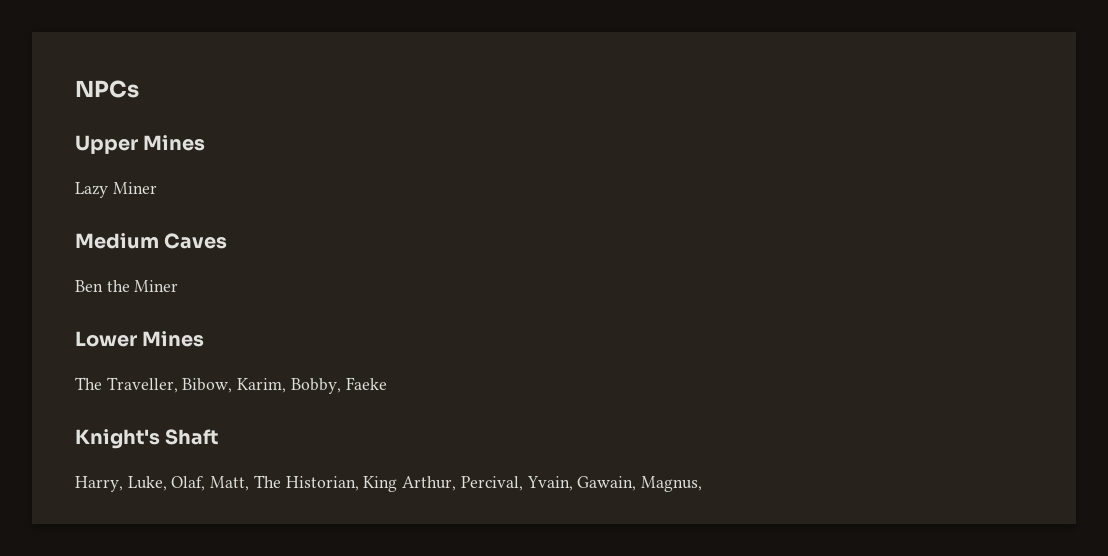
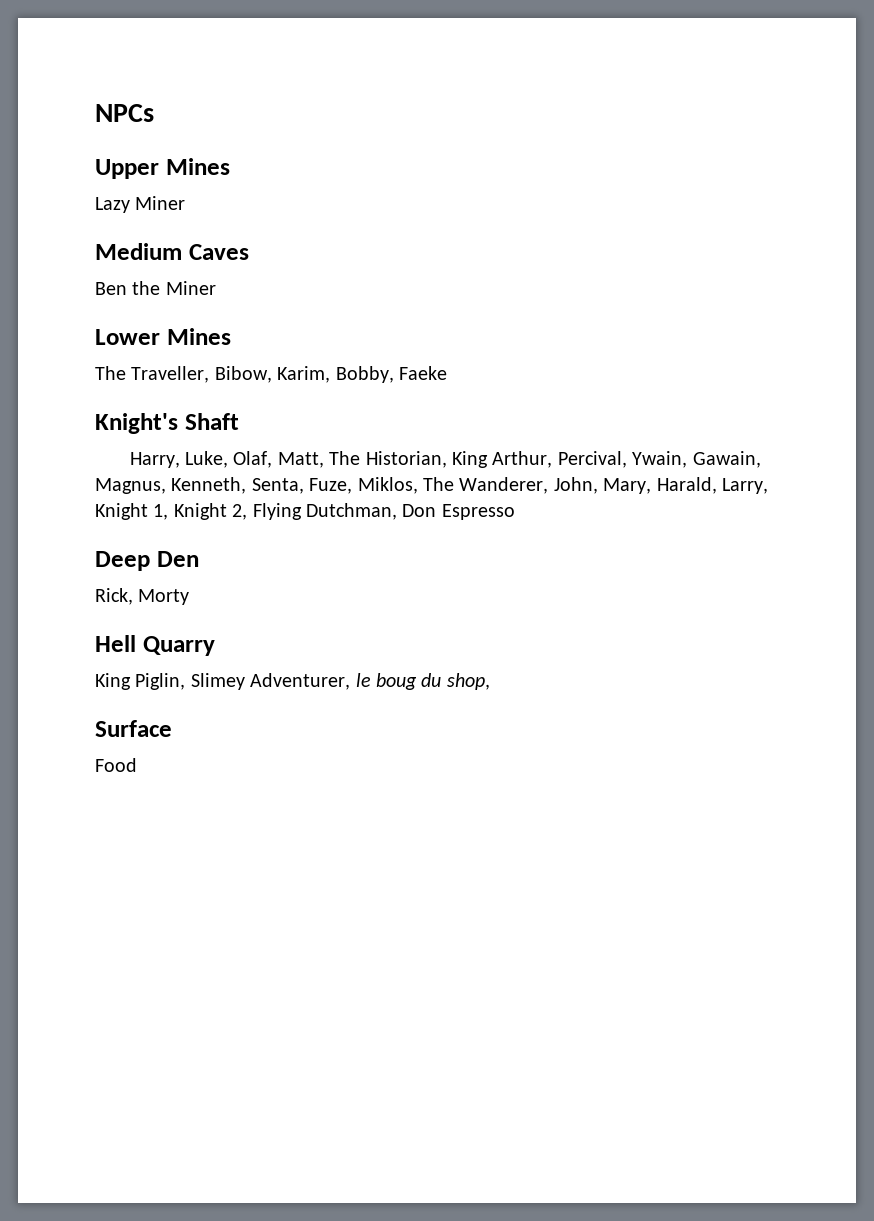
[526,476,573,491] Yvain, -> [632,451,688,468] Ywain,
(702, 484) none -> [171,477,768,494] [95,503,515,520] [95,551,199,571] [95,588,190,605] [95,635,215,656] [95,673,490,690] [95,720,172,737] [95,758,137,772] Kenneth, Senta, Fuze, Miklos, The Wanderer, John, Mary, Harald, Larry, Knight 1, Knight 2, Flying Dutchman, Don Espresso // Deep Den // Rick, Morty // Hell Quarry // King Piglin, Slimey Adventurer, le boug du shop, // Surface // Food

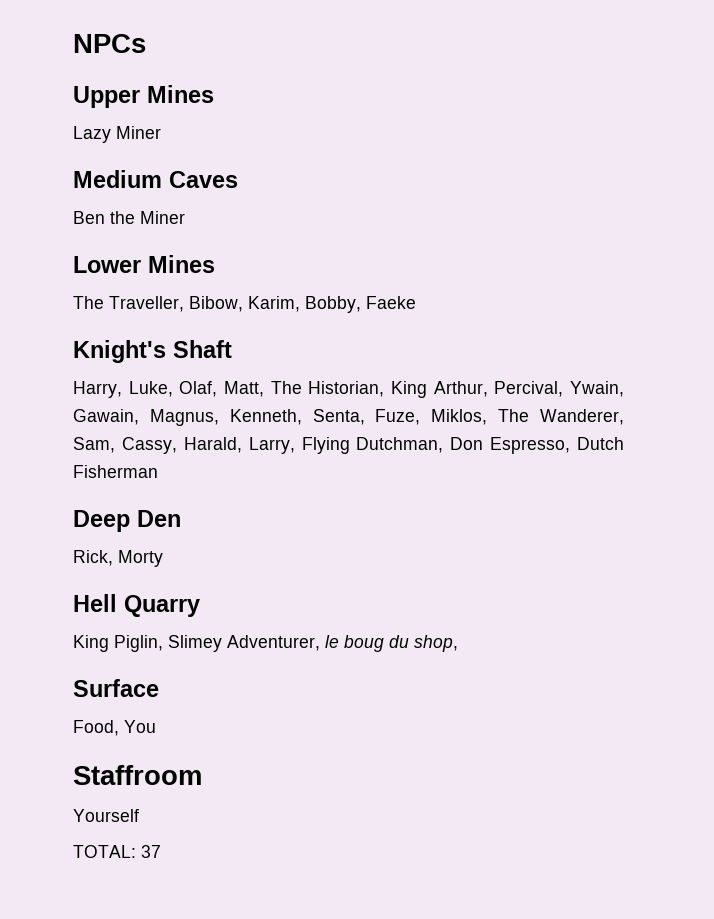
[553,477,768,494] [95,503,515,520] John, Mary, Harald, Larry, Knight 1, Knight 2, Flying Dutchman, Don Espresso -> [73,437,624,454] [73,465,158,478] Sam, Cassy, Harald, Larry, Flying Dutchman, Don Espresso, Dutch Fisherman
[95,758,137,772] Food -> [73,720,156,736] [73,765,202,785] [73,809,139,822] [73,845,161,858] Food, You // Staffroom // Yourself // TOTAL: 37

